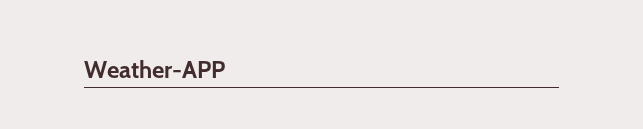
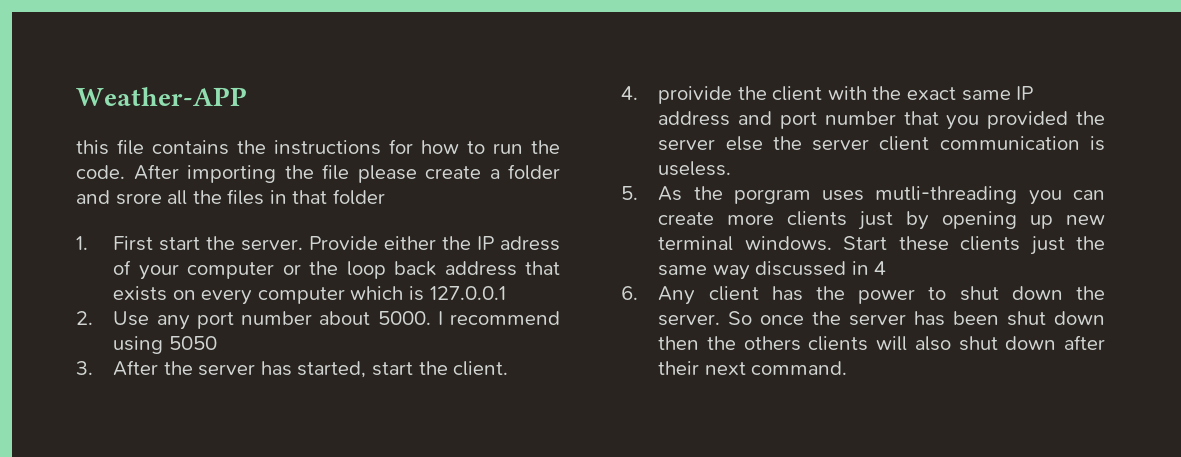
(225, 69) none -> [76,139,560,155] [76,164,560,183] [76,189,385,205] [76,236,561,251] [113,260,560,280] [113,286,506,305] [76,311,560,330] [113,336,217,354] [76,360,509,378] [621,86,1034,104] [658,111,1105,130] [658,136,1105,151] [658,161,732,176] [621,186,1105,205] [658,211,1105,230] [658,236,1105,255] [658,261,887,280] [621,286,1105,305] [658,311,1105,326] [658,335,1105,351] [658,361,848,375] // this file contains the instructions for how to run the code. After importing the file please create a folder and srore all the files in that folder // 1. First start the server. Provide either the IP adress of your computer or the loop back address that exists on every computer which is 127.0.0.1 // 2. Use any port number about 5000. I recommend using 5050 // 3. After the server has started, start the client. // 4. proivide the client with the exact same IP address and port number that you provided the server else the server client communication is useless. // 5. As the porgram uses mutli-threading you can create more clients just by opening up new terminal windows. Start these clients just the same way discussed in 4 // 6. Any client has the power to shut down the server. So once the server has been shut down then the others clients will also shut down after their next command.

